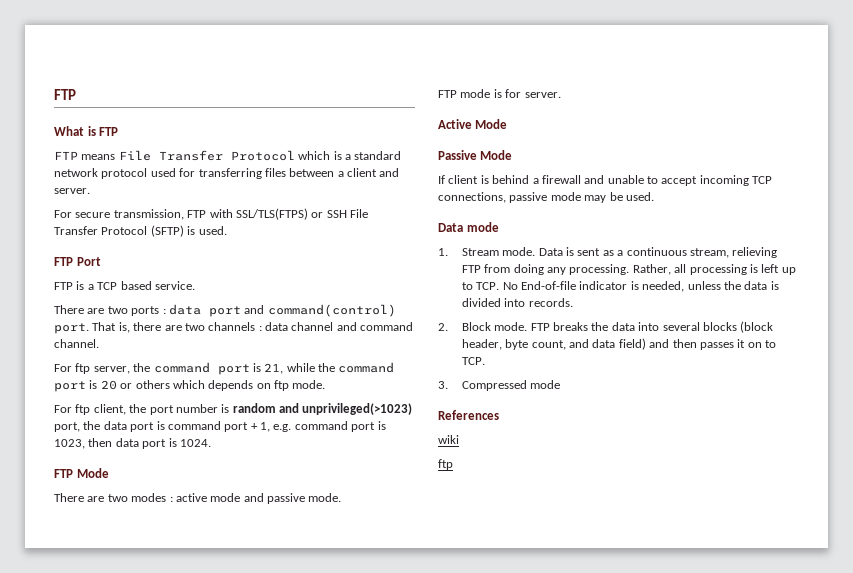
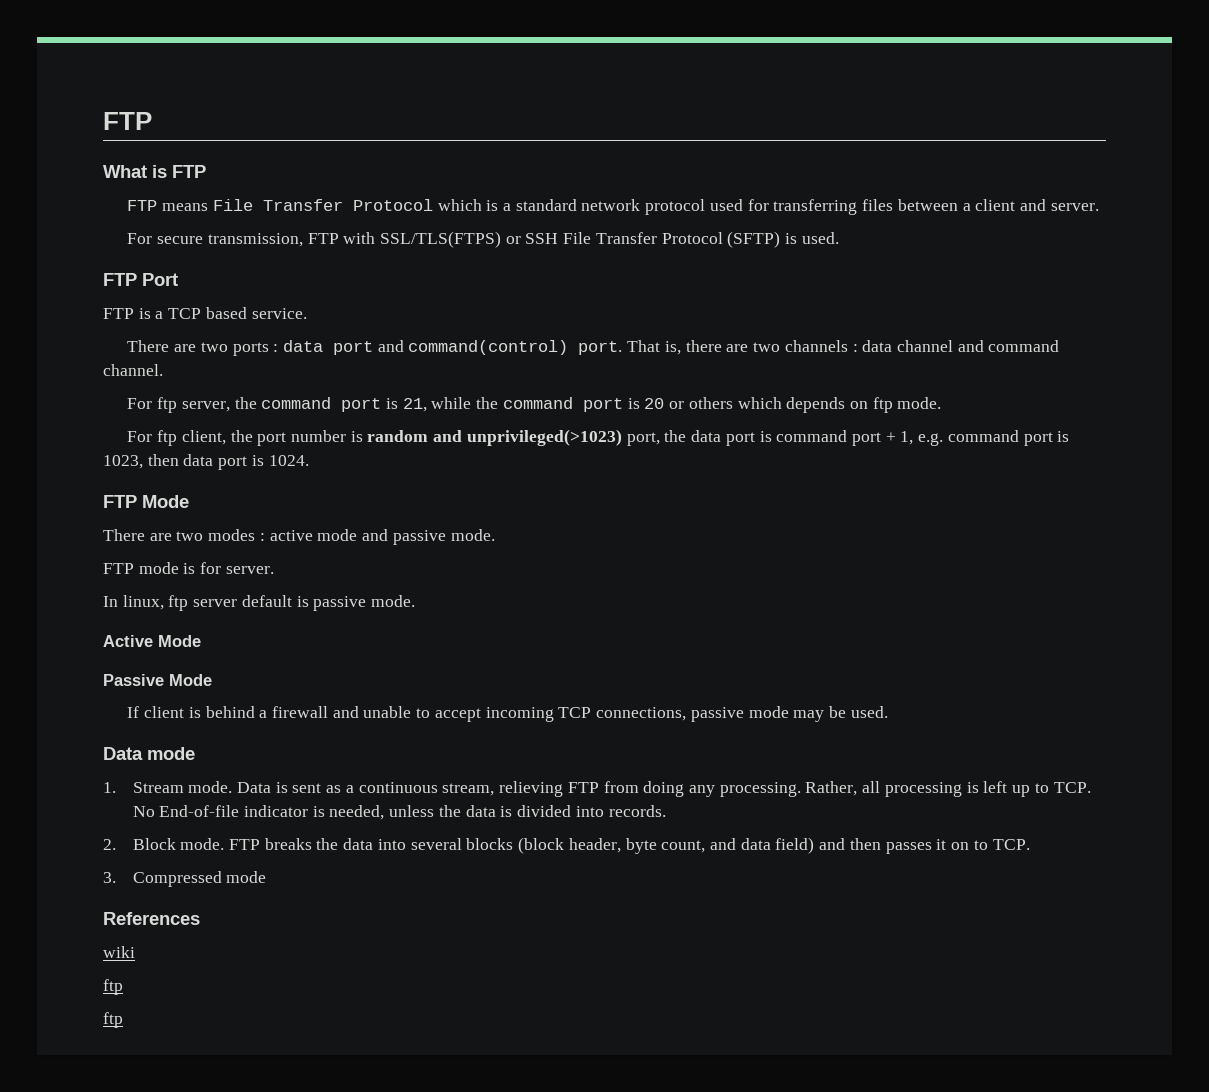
(561, 95) none -> [103,595,416,611] // In linux, ftp server default is passive mode.
(453, 464) none -> [103,1012,123,1028] // ftp

